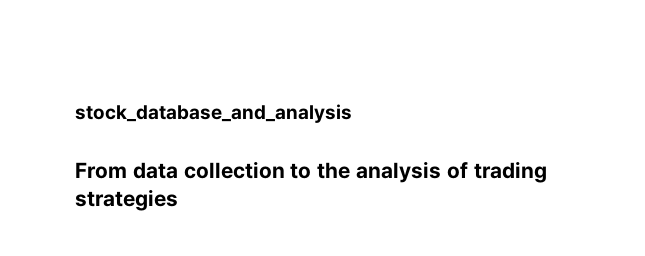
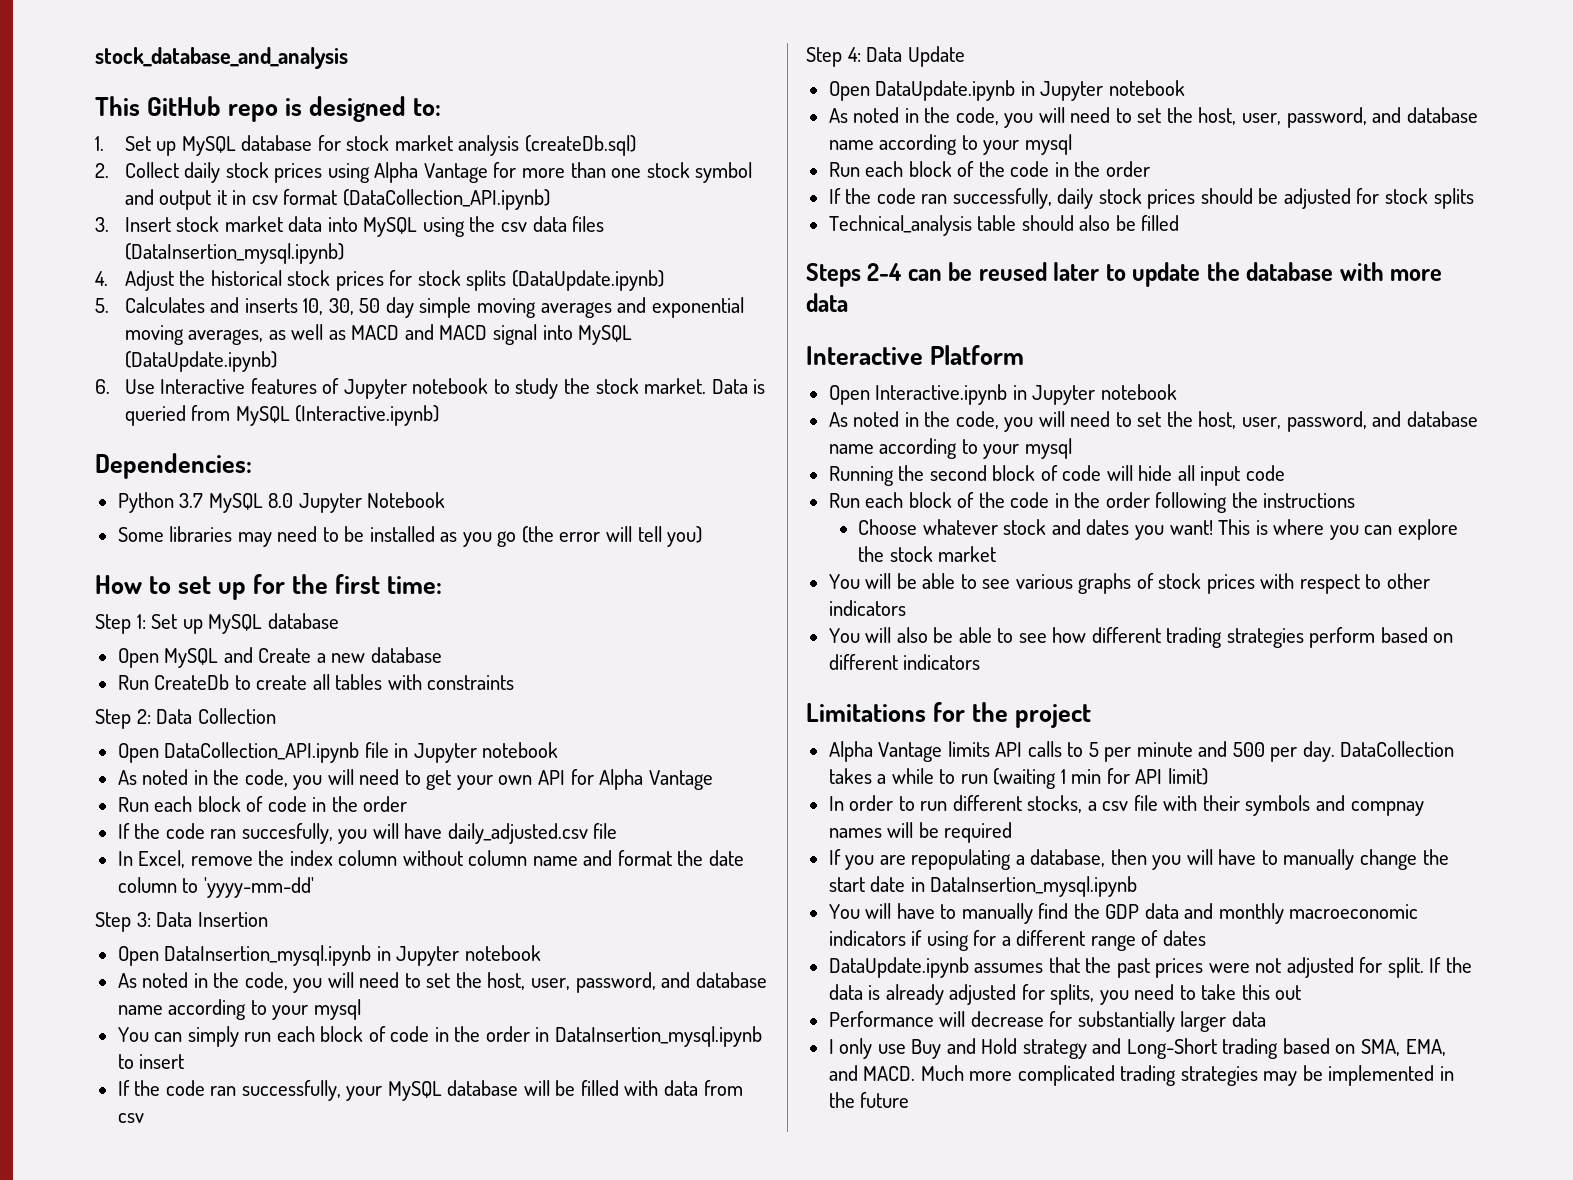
[75,161,547,183] [75,189,178,211] From data collection to the analysis of trading strategies -> [95,96,442,122] [95,135,637,156] [95,162,753,183] [124,189,550,210] [95,216,605,237] [124,243,344,264] [95,270,665,291] [95,297,744,318] [124,324,633,345] [124,351,277,372] [95,378,766,399] [124,405,440,426] [95,453,252,479] [117,492,446,513] [117,526,703,547] [95,574,443,600] [95,613,339,634] [117,647,442,668] [117,674,515,690] [95,708,276,729] [117,742,559,763] [117,769,713,790] [117,796,408,812] [117,823,618,844] [117,850,744,868] [117,877,314,898] [95,912,268,932] [117,945,541,966] [117,972,767,993] [117,999,361,1020] [117,1026,762,1047] [117,1054,185,1069] [117,1080,743,1101] [117,1113,144,1123] [806,46,965,67] [828,80,1185,101] [828,107,1478,128] [828,134,1072,155] [828,161,1150,177] [828,188,1474,209] [828,215,1180,236] [806,262,1443,287] [806,293,848,312] [806,345,1025,365] [828,384,1177,405] [828,411,1478,432] [828,438,1072,459] [828,465,1285,486] [828,492,1356,513] [858,519,1458,540] [858,546,997,562] [828,573,1431,594] [828,600,906,616] [828,627,1454,648] [828,654,981,670] [806,702,1092,728] [828,741,1455,762] [828,768,1208,789] [828,795,1424,816] [828,822,1013,843] [828,849,1449,870] [828,876,1138,897] [828,903,1419,924] [828,930,1206,951] [828,957,1472,978] [828,984,1302,1005] [828,1011,1266,1032] [828,1038,1446,1059] [828,1065,1454,1086] [828,1092,910,1108] This GitHub repo is designed to: // 1. Set up MySQL database for stock market analysis (createDb.sql) // 2. Collect daily stock prices using Alpha Vantage for more than one stock symbol and output it in csv format (DataCollection_API.ipynb) // 3. Insert stock market data into MySQL using the csv data files (DataInsertion_mysql.ipynb) // 4. Adjust the historical stock prices for stock splits (DataUpdate.ipynb) // 5. Calculates and inserts 10, 30, 50 day simple moving averages and exponential moving averages, as well as MACD and MACD signal into MySQL (DataUpdate.ipynb) // 6. Use Interactive features of Jupyter notebook to study the stock market. Data is queried from MySQL (Interactive.ipynb) // Dependencies: // Python 3.7 MySQL 8.0 Jupyter Notebook // Some libraries may need to be installed as you go (the error will tell you) // How to set up for the first time: // Step 1: Set up MySQL database // Open MySQL and Create a new database // Run CreateDb to create all tables with constraints // Step 2: Data Collection // Open DataCollection_API.ipynb file in Jupyter notebook // As noted in the code, you will need to get your own API for Alpha Vantage // Run each block of code in the order // If the code ran succesfully, you will have daily_adjusted.csv file // In Excel, remove the index column without column name and format the date column to 'yyyy-mm-dd' // Step 3: Data Insertion // Open DataInsertion_mysql.ipynb in Jupyter notebook // As noted in the code, you will need to set the host, user, password, and database name according to your mysql // You can simply run each block of code in the order in DataInsertion_mysql.ipynb to insert // If the code ran successfully, your MySQL database will be filled with data from csv // Step 4: Data Update // Open DataUpdate.ipynb in Jupyter notebook // As noted in the code, you will need to set the host, user, password, and database name according to your mysql // Run each block of the code in the order // If the code ran successfully, daily stock prices should be adjusted for stock splits // Technical_analysis table should also be filled // Steps 2-4 can be reused later to update the database with more data // Interactive Platform // Open Interactive.ipynb in Jupyter notebook // As noted in the code, you will need to set the host, user, password, and database name according to your mysql // Running the second block of code will hide all input code // Run each block of the code in the order following the instructions // Choose whatever stock and dates you want! This is where you can explore the stock market // You will be able to see various graphs of stock prices with respect to other indicators // You will also be able to see how different trading strategies perform based on different indicators // Limitations for the project // Alpha Vantage limits API calls to 5 per minute and 500 per day. DataCollection takes a while to run (waiting 1 min for API limit) // In order to run different stocks, a csv file with their symbols and compnay names will be required // If you are repopulating a database, then you will have to manually change the start date in DataInsertion_mysql.ipynb // You will have to manually find the GDP data and monthly macroeconomic indicators if using for a different range of dates // DataUpdate.ipynb assumes that the past prices were not adjusted for split. If the data is already adjusted for splits, you need to take this out // Performance will decrease for substantially larger data // I only use Buy and Hold strategy and Long-Short trading based on SMA, EMA, and MACD. Much more complicated trading strategies may be implemented in the future

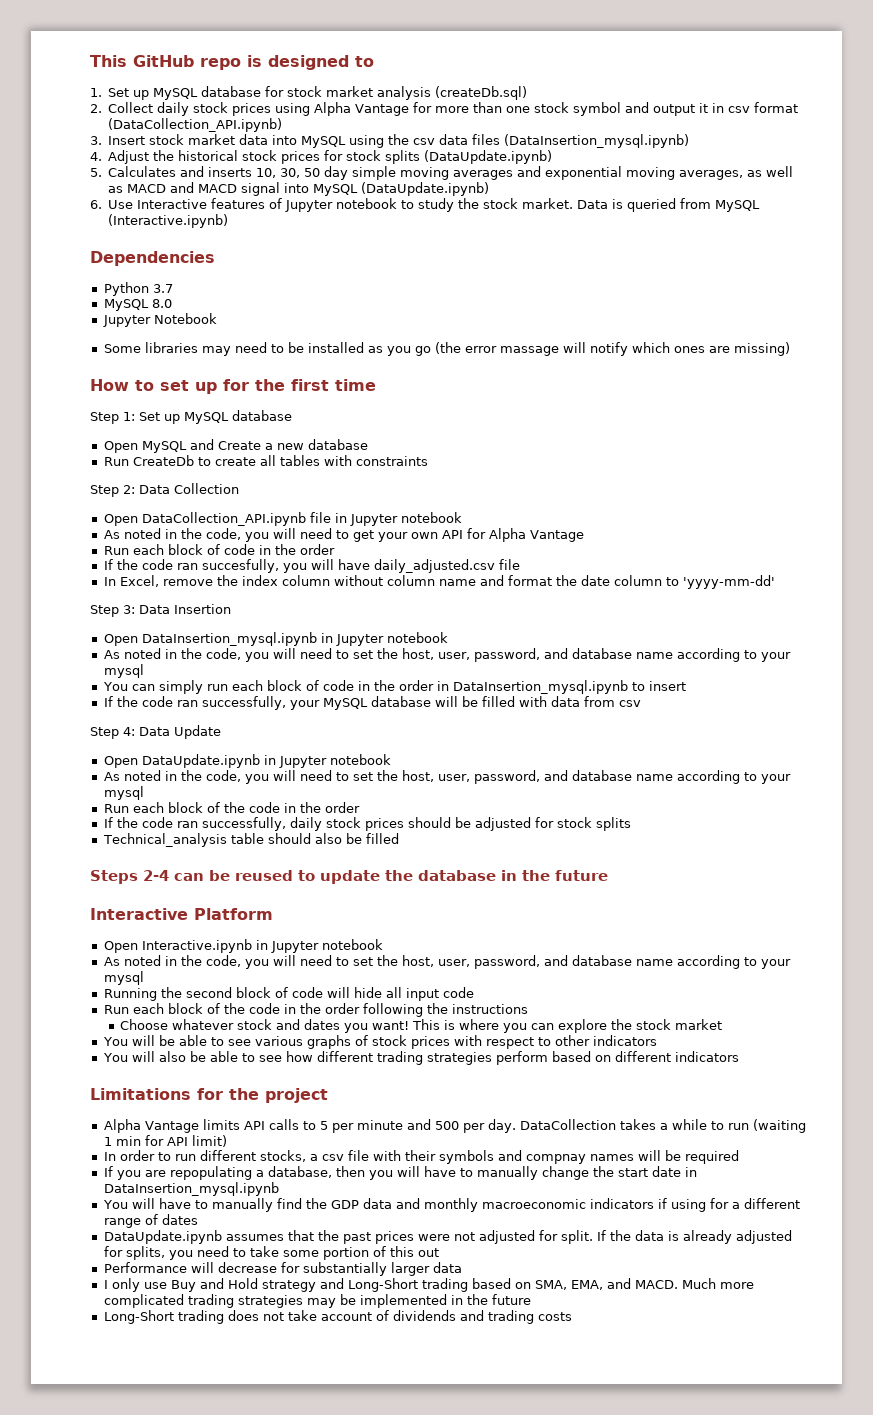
[95,47,348,69] stock_database_and_analysis // -> (90, 61) none
[413,98,442,116] to: -> [355,56,374,67] to
[95,453,252,479] Dependencies: -> [90,251,215,266] Dependencies
(204, 500) none -> (173, 288) //
(294, 500) none -> (172, 303) //
[605,526,703,547] will tell you) -> [499,342,790,356] massage will notify which ones are missing)
[387,576,443,594] time: -> [335,379,376,391] time
[1053,262,1100,281] later -> (293, 875) none
[1339,262,1443,281] [806,293,848,312] with more data -> [501,870,608,881] in the future
(1237, 992) none -> [282,1246,386,1260] some portion of
(910, 1100) none -> [103,1310,572,1324] // Long-Short trading does not take account of dividends and trading costs

